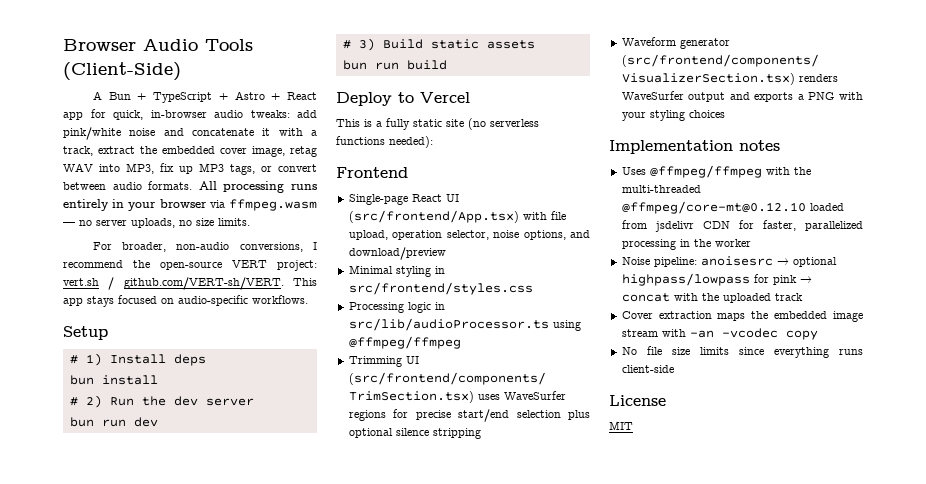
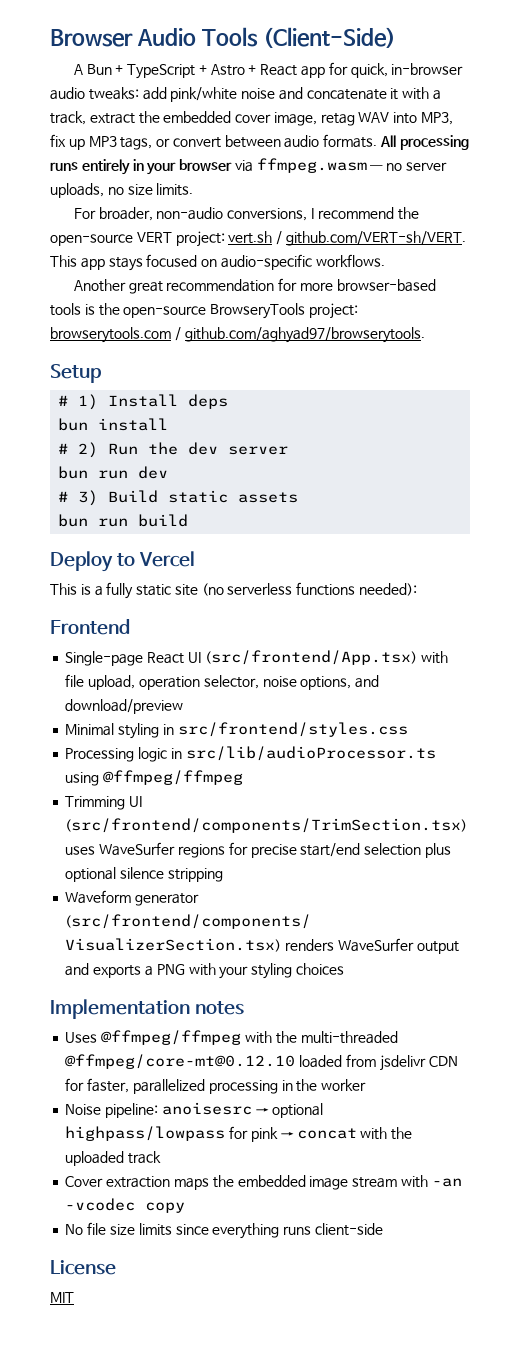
(308, 299) none -> [73,278,436,294] [50,303,358,319] [50,327,425,343] // Another great recommendation for more browser-based tools is the open-source BrowseryTools project: browserytools.com / github.com/aghyad97/browserytools.

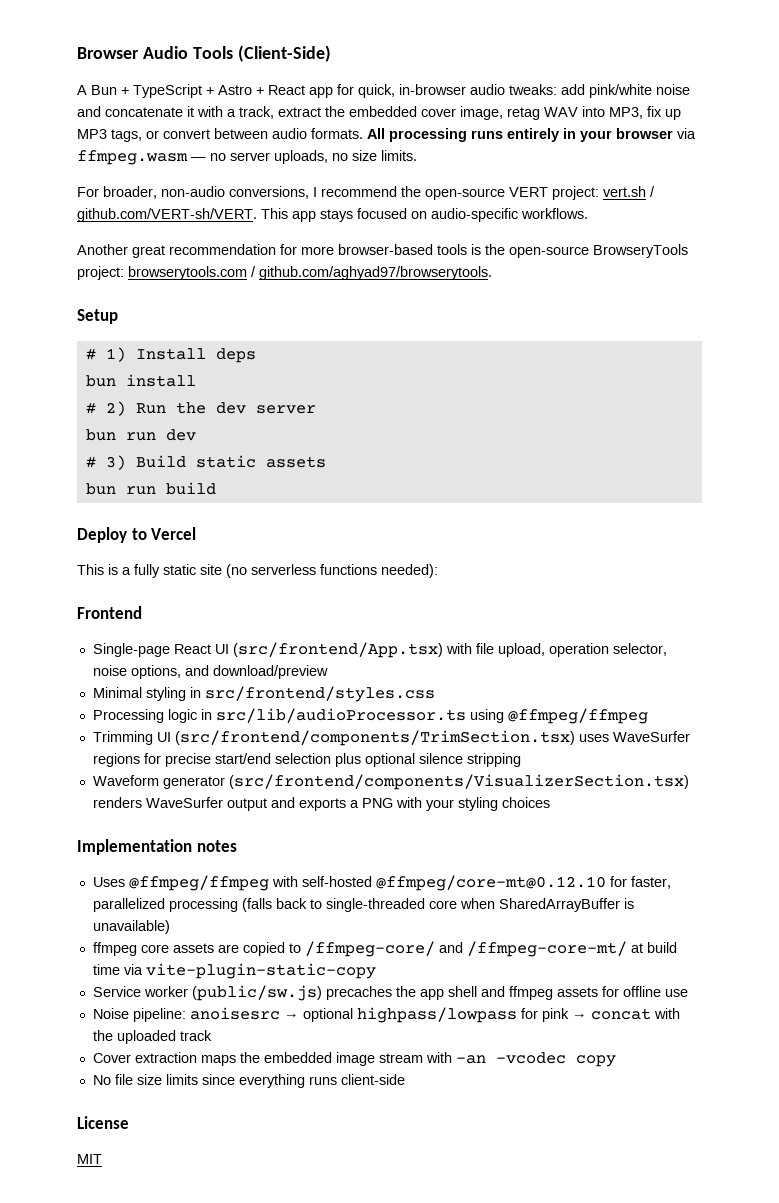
[275,1031,398,1044] [65,1054,458,1071] [65,1078,367,1094] the multi-threaded @ffmpeg/core-mt@0.12.10 loaded from jsdelivr CDN for faster, parallelized processing in the worker -> [301,875,671,891] [92,898,634,912] [92,920,170,934] [92,941,677,957] [92,963,376,979] [92,985,688,1001] self-hosted @ffmpeg/core-mt@0.12.10 for faster, parallelized processing (falls back to single-threaded core when SharedArrayBuffer is unavailable) // ffmpeg core assets are copied to /ffmpeg-core/ and /ffmpeg-core-mt/ at build time via vite-plugin-static-copy // Service worker (public/sw.js) precaches the app shell and ffmpeg assets for offline use

